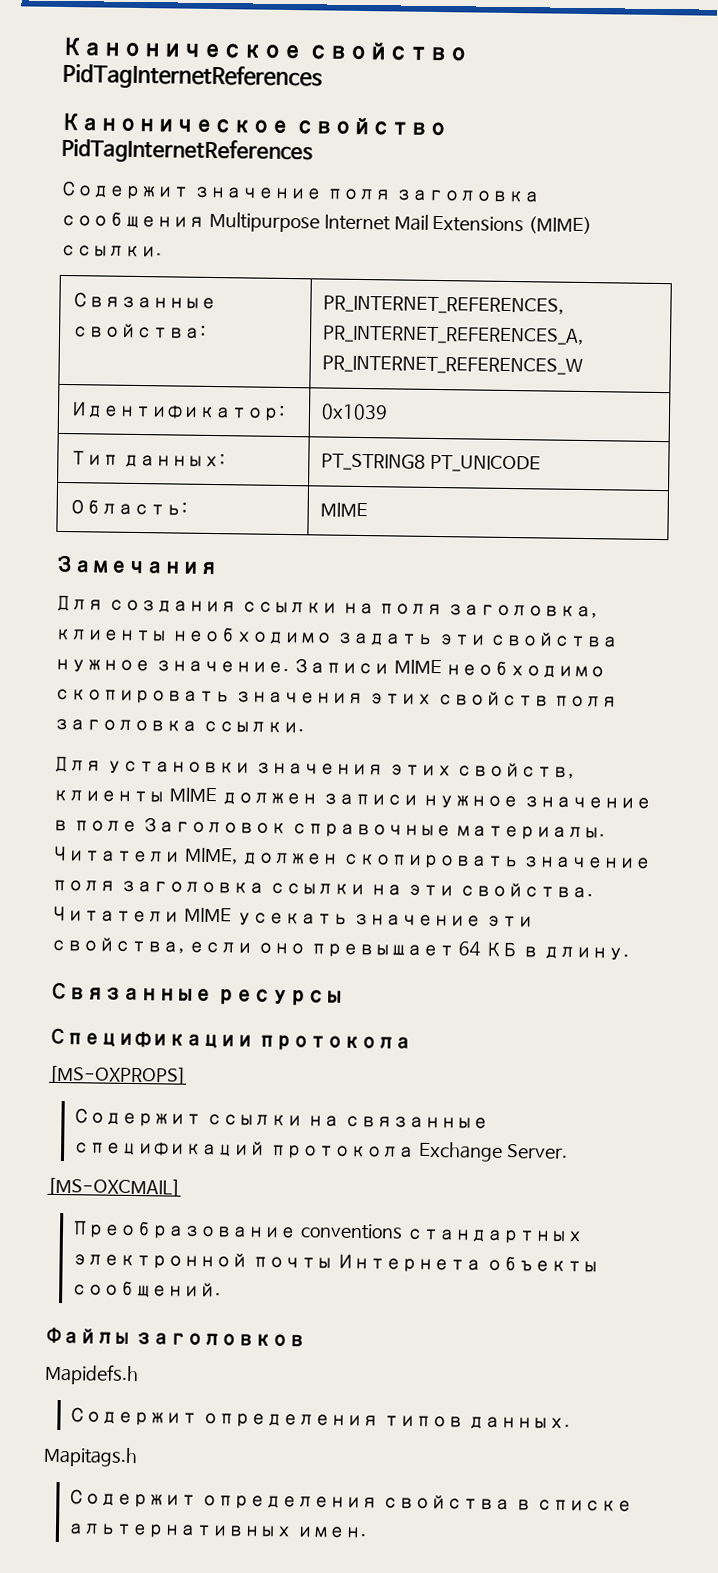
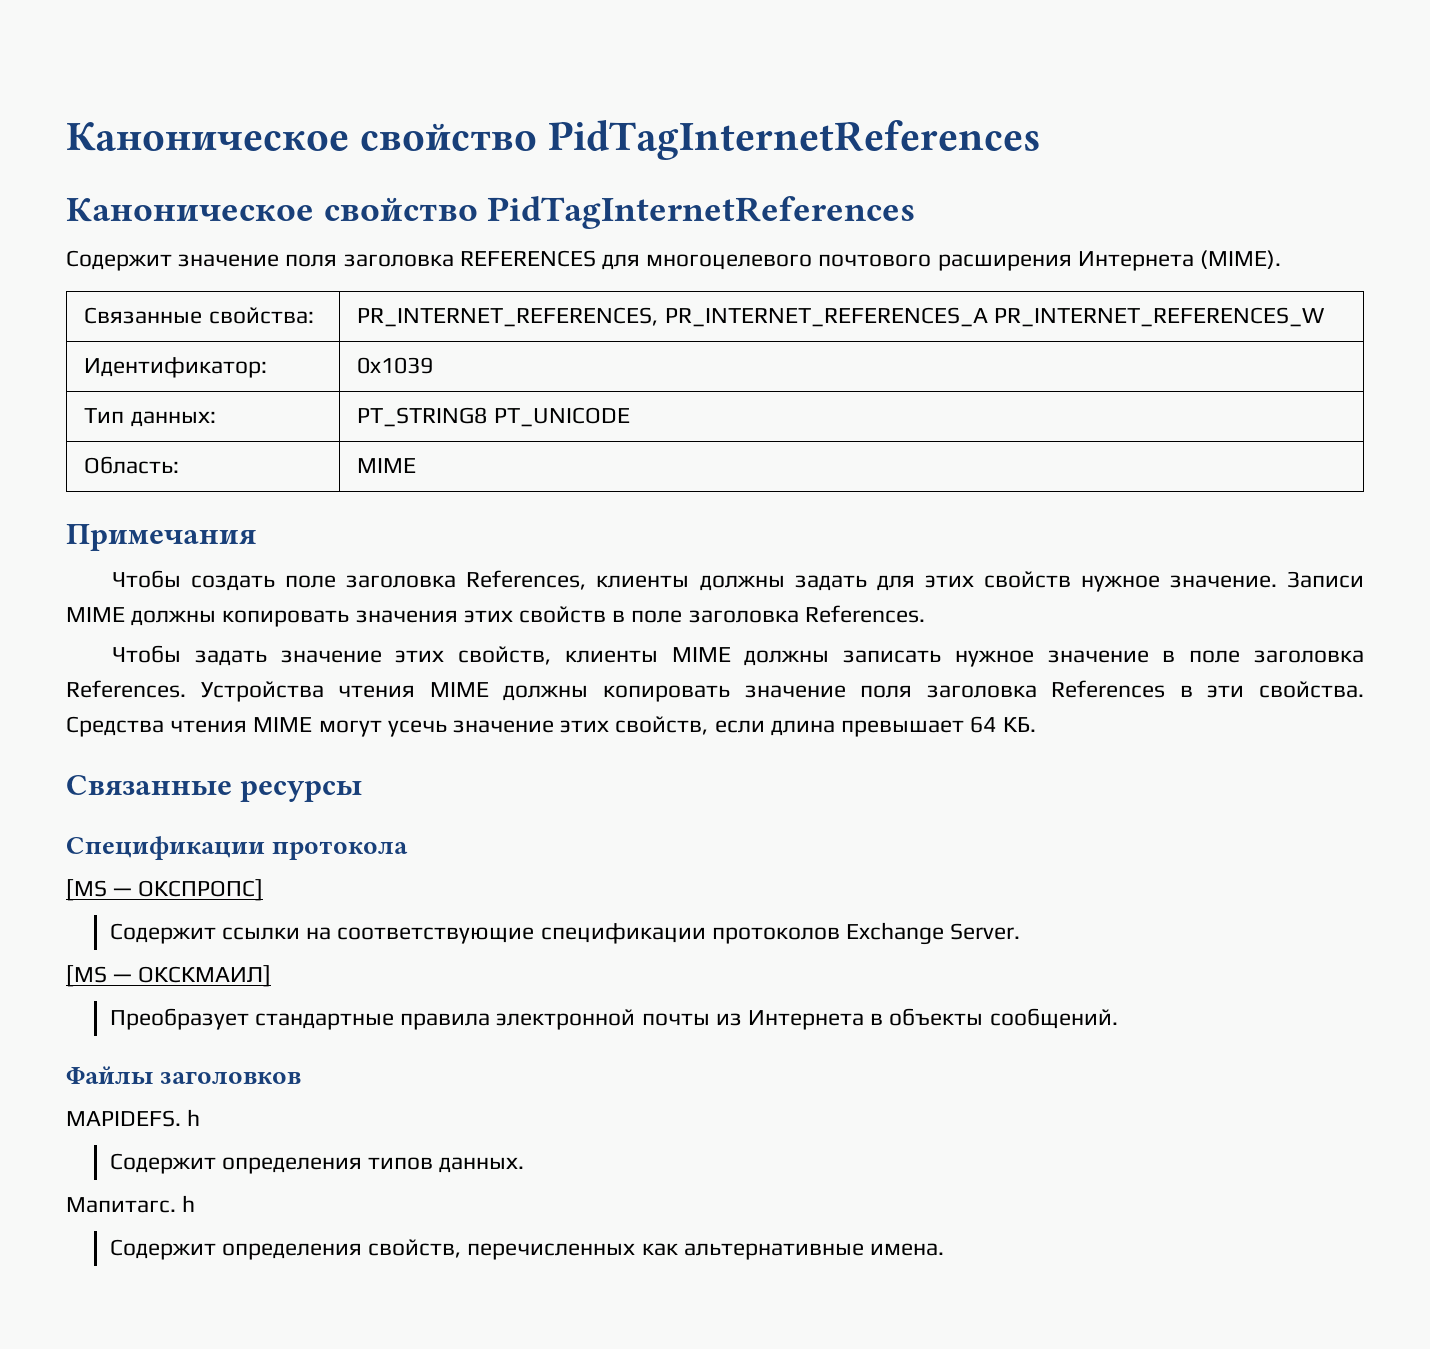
[60,210,593,235] [60,244,162,258] сообщения Multipurpose Internet Mail Extensions (MIME) ссылки. -> [459,250,1282,271] REFERENCES для многоцелевого почтового расширения Интернета (MIME).
[322,325,585,345] PR_INTERNET_REFERENCES_A, -> [664,307,988,327] PR_INTERNET_REFERENCES_A
[55,554,219,576] [55,594,598,619] [54,626,620,648] Замечания // Для создания ссылки на поля заголовка, клиенты необходимо задать эти свойства -> [66,524,256,551] [112,570,1071,591] Примечания // Чтобы создать поле заголовка References, клиенты должны задать для этих свойств
[445,660,607,679] [54,688,231,705] необходимо скопировать -> [131,610,350,627] должны копировать
[553,695,619,708] [53,718,304,734] [53,755,384,776] поля заголовка ссылки. // Для установки значения -> [612,605,925,623] [112,645,382,666] в поле заголовка References. // Чтобы задать значение
[220,792,419,806] должен записи -> [744,650,942,666] должны записать
[141,817,606,841] [51,845,653,870] [51,879,594,899] [51,905,535,928] [50,936,630,961] Заголовок справочные материалы. Читатели MIME, должен скопировать значение поля заголовка ссылки на эти свойства. Читатели MIME усекать значение эти свойства, если оно превышает 64 КБ в длину. -> [1253,650,1364,663] [66,680,1364,702] [66,716,1036,737] заголовка References. Устройства чтения MIME должны копировать значение поля заголовка References в эти свойства. Средства чтения MIME могут усечь значение этих свойств, если длина превышает 64 КБ.
[48,1065,187,1085] [MS-OXPROPS] -> [66,879,264,901] [MS — ОКСПРОПС]
[344,1115,490,1129] [73,1139,416,1160] связанные спецификаций протокола -> [337,923,840,944] соответствующие спецификации протоколов
[47,1177,181,1197] [71,1220,585,1245] [71,1251,483,1273] [MS-OXCMAIL] // Преобразование conventions стандартных электронной почты Интернета -> [66,965,272,987] [109,1008,884,1030] [MS — ОКСКМАИЛ] // Преобразует стандартные правила электронной почты из Интернета в
[44,1363,139,1386] Mapidefs.h -> [66,1109,201,1127] MAPIDEFS. h
[43,1446,138,1468] [68,1489,633,1512] [67,1523,368,1540] Mapitags.h // Содержит определения свойства в списке альтернативных имен. -> [66,1195,196,1213] [109,1239,944,1260] Мапитагс. h // Содержит определения свойств, перечисленных как альтернативные имена.

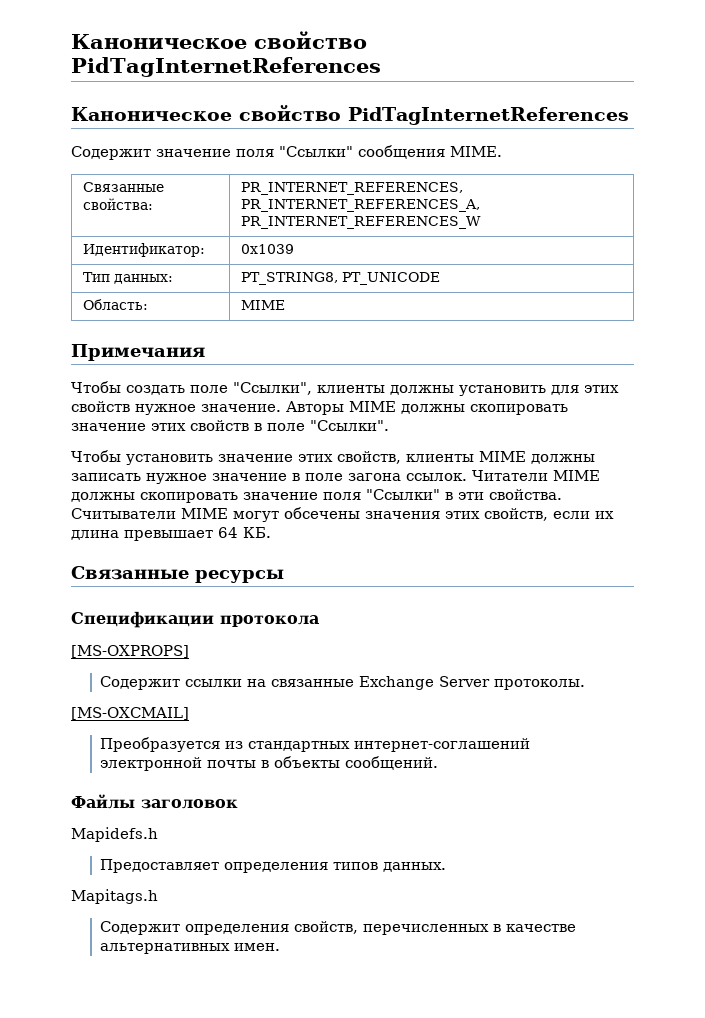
[343,250,1282,271] заголовка REFERENCES для многоцелевого почтового расширения Интернета (MIME). -> [279,145,502,159] "Ссылки" сообщения MIME.
[664,307,988,327] PR_INTERNET_REFERENCES_A -> [240,199,480,212] PR_INTERNET_REFERENCES_A,
[357,407,488,427] PT_STRING8 -> [240,272,338,285] PT_STRING8,
[346,570,587,590] заголовка References, -> [233,382,312,395] "Ссылки",
[794,575,867,591] задать -> [459,385,546,396] установить
[1287,571,1364,588] [66,607,458,627] Записи MIME должны копировать значения -> [286,401,568,415] [71,423,146,431] Авторы MIME должны скопировать значение
[688,605,925,623] [112,645,267,666] заголовка References. // Чтобы задать -> [310,420,389,431] [71,450,213,465] "Ссылки". // Чтобы установить
[1253,650,1364,663] [66,680,1166,702] заголовка References. Устройства чтения MIME должны копировать значение поля заголовка References -> [348,470,600,481] [71,489,440,503] загона ссылок. Читатели MIME должны скопировать значение поля "Ссылки"
[66,716,555,737] Средства чтения MIME могут усечь значение -> [71,507,440,522] Считыватели MIME могут обсечены значения
(765, 726) none -> [595,511,614,519] их
[66,879,264,901] [MS — ОКСПРОПС] -> [71,645,189,658] [MS-OXPROPS]
[337,922,1021,945] [66,965,272,987] [109,1008,864,1030] соответствующие спецификации протоколов Exchange Server. // [MS — ОКСКМАИЛ] // Преобразует стандартные правила электронной почты из Интернета -> [271,676,586,690] [71,707,189,720] [100,737,531,752] [100,757,257,771] связанные Exchange Server протоколы. // [MS-OXCMAIL] // Преобразуется из стандартных интернет-соглашений электронной почты
[160,1071,302,1084] [66,1109,201,1127] [109,1153,216,1174] заголовков // MAPIDEFS. h // Содержит -> [141,799,238,809] [71,827,158,842] [100,859,220,873] заголовок // Mapidefs.h // Предоставляет
[66,1195,196,1213] Мапитагс. h -> [71,889,158,904] Mapitags.h
[641,1243,944,1260] как альтернативные имена. -> [493,924,577,932] [100,943,281,954] в качестве альтернативных имен.

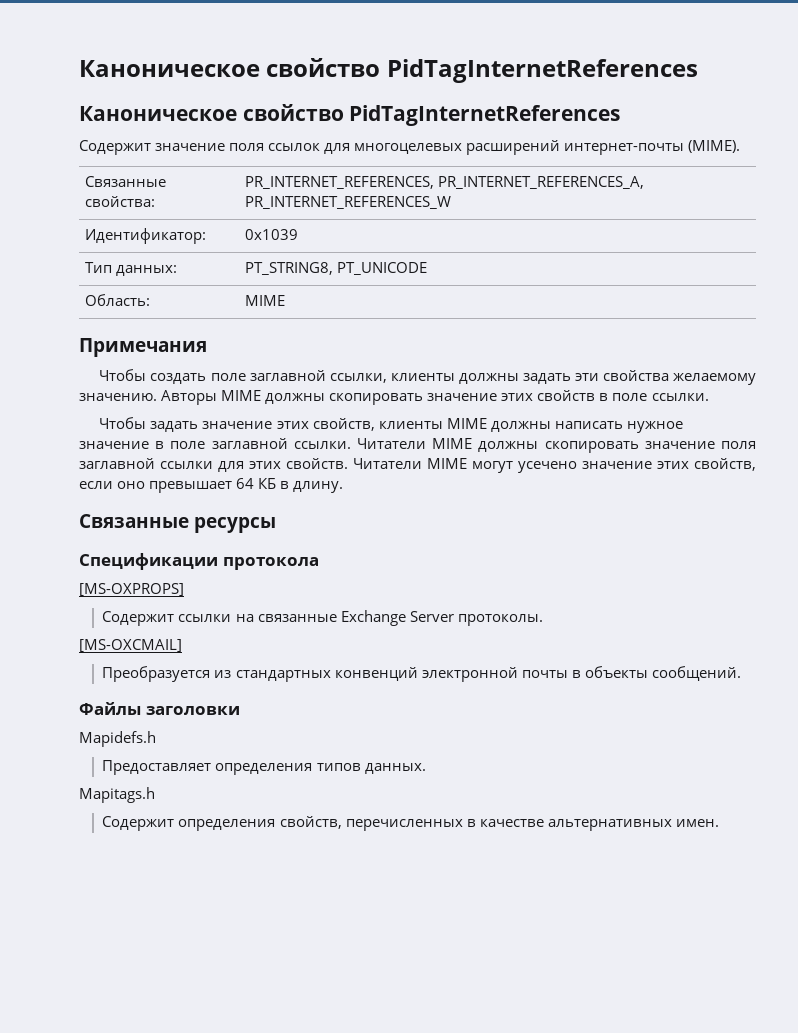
[279,145,502,159] "Ссылки" сообщения MIME. -> [268,140,741,155] ссылок для многоцелевых расширений интернет-почты (MIME).
[233,382,619,396] [71,401,281,415] "Ссылки", клиенты должны установить для этих свойств нужное значение. -> [249,370,756,385] [79,393,157,401] заглавной ссылки, клиенты должны задать эти свойства желаемому значению.
[310,420,389,431] [71,450,213,465] "Ссылки". // Чтобы установить -> [651,393,709,401] [99,417,199,432] ссылки. // Чтобы задать
[71,473,141,481] записать -> [554,421,623,429] написать
[348,473,467,481] загона ссылок. -> [211,438,351,449] заглавной ссылки.
[366,489,562,500] [71,507,614,522] [71,527,271,541] "Ссылки" в эти свойства. Считыватели MIME могут обсечены значения этих свойств, если их длина превышает 64 КБ. -> [79,458,756,473] [79,478,344,493] заглавной ссылки для этих свойств. Читатели MIME могут усечено значение этих свойств, если оно превышает 64 КБ в длину.
[354,738,531,752] интернет-соглашений -> [334,667,418,681] конвенций
[141,799,238,809] заголовок -> [145,706,240,715] заголовки

